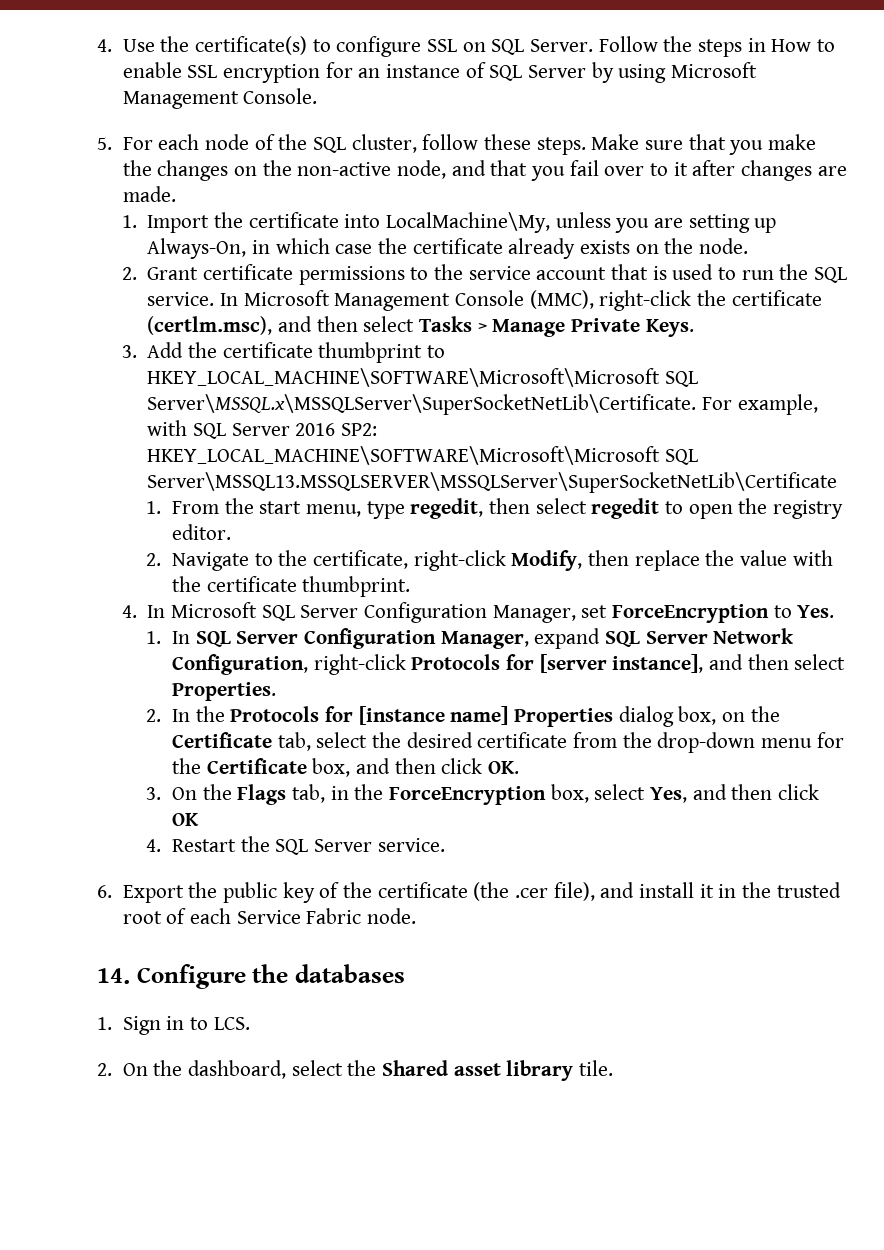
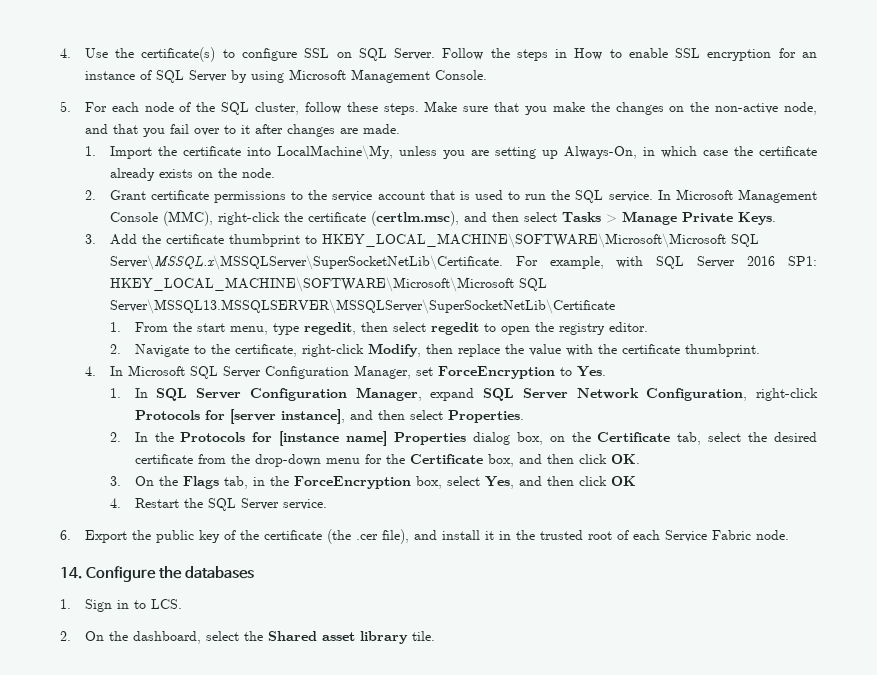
[340,423,377,436] SP2: -> [788,256,818,266] SP1:

